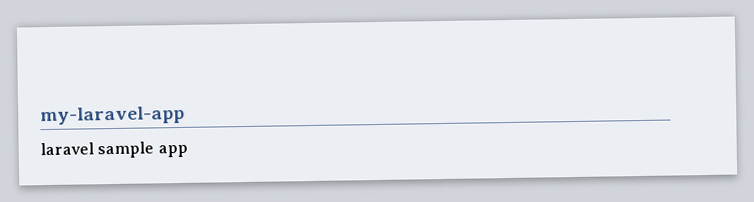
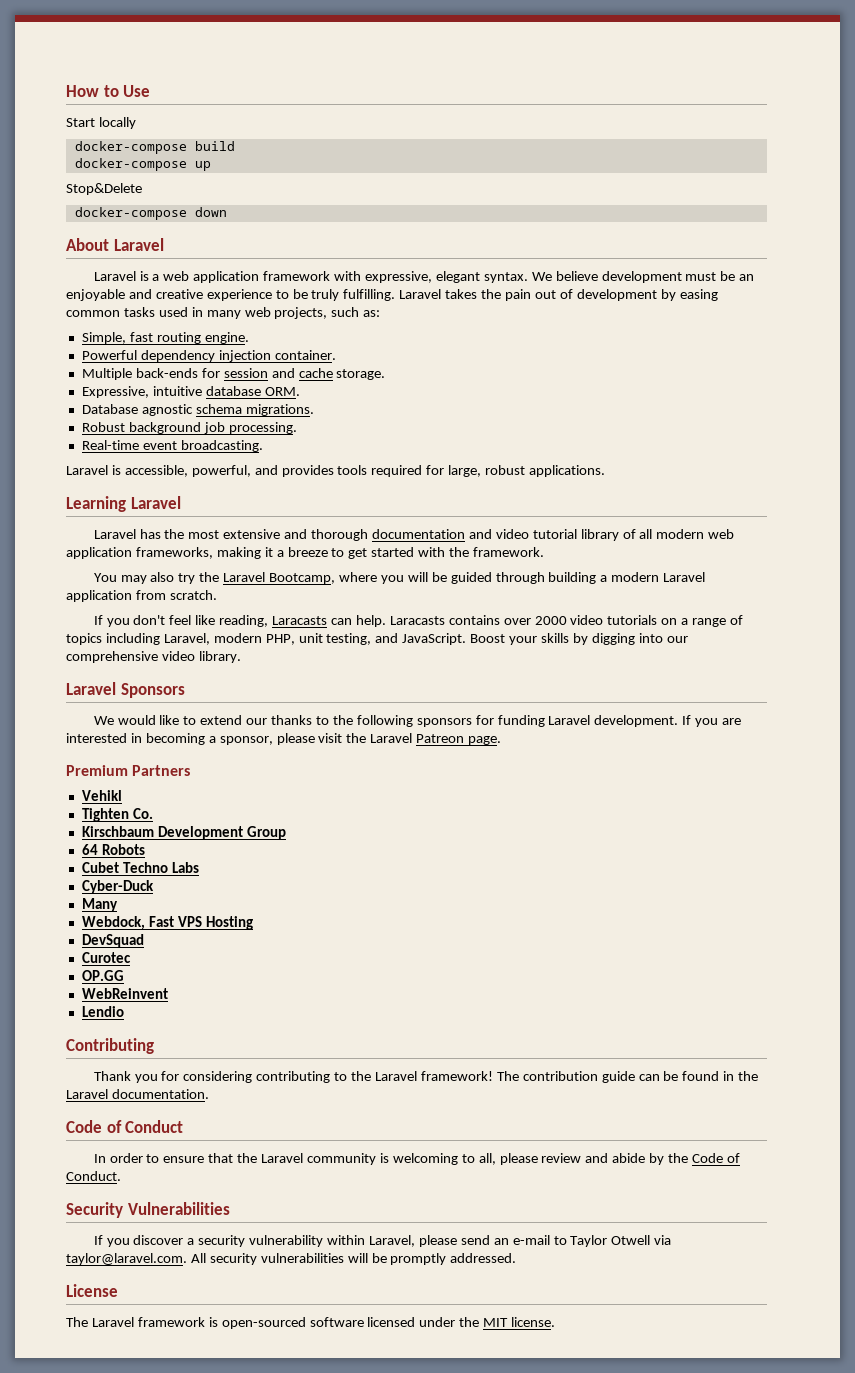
[40,105,185,126] [40,141,188,159] my-laravel-app // laravel sample app -> [66,85,151,97] [66,117,136,129] [74,141,235,154] [74,158,211,171] [66,183,142,195] [74,207,227,220] [66,238,164,251] [93,271,755,283] [66,289,718,301] [66,307,381,319] [81,332,249,344] [81,350,336,362] [81,368,386,380] [81,386,300,398] [81,404,314,416] [81,422,297,434] [81,440,263,452] [66,465,606,477] [66,496,181,512] [93,529,735,541] [66,547,545,559] [93,572,706,584] [66,590,217,602] [93,615,744,627] [66,633,688,645] [66,651,241,663] [66,682,185,698] [93,715,742,727] [66,733,502,745] [66,765,191,776] [81,790,122,801] [81,808,153,822] [81,826,286,840] [81,844,145,855] [81,862,199,873] [81,880,154,894] [81,898,118,912] [81,916,253,930] [81,934,144,948] [81,952,131,963] [81,970,124,981] [81,988,168,999] [81,1006,124,1017] [66,1038,154,1054] [93,1071,759,1083] [66,1089,209,1099] [66,1120,184,1133] [93,1153,740,1165] [66,1171,121,1181] [66,1202,230,1218] [93,1235,672,1247] [66,1253,517,1265] [66,1284,118,1297] [66,1317,556,1329] How to Use // Start locally // docker-compose build // docker-compose up // Stop&Delete // docker-compose down // About Laravel // Laravel is a web application framework with expressive, elegant syntax. We believe development must be an enjoyable and creative experience to be truly fulfilling. Laravel takes the pain out of development by easing common tasks used in many web projects, such as: // Simple, fast routing engine. // Powerful dependency injection container. // Multiple back-ends for session and cache storage. // Expressive, intuitive database ORM. // Database agnostic schema migrations. // Robust background job processing. // Real-time event broadcasting. // Laravel is accessible, powerful, and provides tools required for large, robust applications. // Learning Laravel // Laravel has the most extensive and thorough documentation and video tutorial library of all modern web application frameworks, making it a breeze to get started with the framework. // You may also try the Laravel Bootcamp, where you will be guided through building a modern Laravel application from scratch. // If you don't feel like reading, Laracasts can help. Laracasts contains over 2000 video tutorials on a range of topics including Laravel, modern PHP, unit testing, and JavaScript. Boost your skills by digging into our comprehensive video library. // Laravel Sponsors // We would like to extend our thanks to the following sponsors for funding Laravel development. If you are interested in becoming a sponsor, please visit the Laravel Patreon page. // Premium Partners // Vehikl // Tighten Co. // Kirschbaum Development Group // 64 Robots // Cubet Techno Labs // Cyber-Duck // Many // Webdock, Fast VPS Hosting // DevSquad // Curotec // OP.GG // WebReinvent // Lendio // Contributing // Thank you for considering contributing to the Laravel framework! The contribution guide can be found in the Laravel documentation. // Code of Conduct // In order to ensure that the Laravel community is welcoming to all, please review and abide by the Code of Conduct. // Security Vulnerabilities // If you discover a security vulnerability within Laravel, please send an e-mail to Taylor Otwell via taylor@laravel.com. All security vulnerabilities will be promptly addressed. // License // The Laravel framework is open-sourced software licensed under the MIT license.

